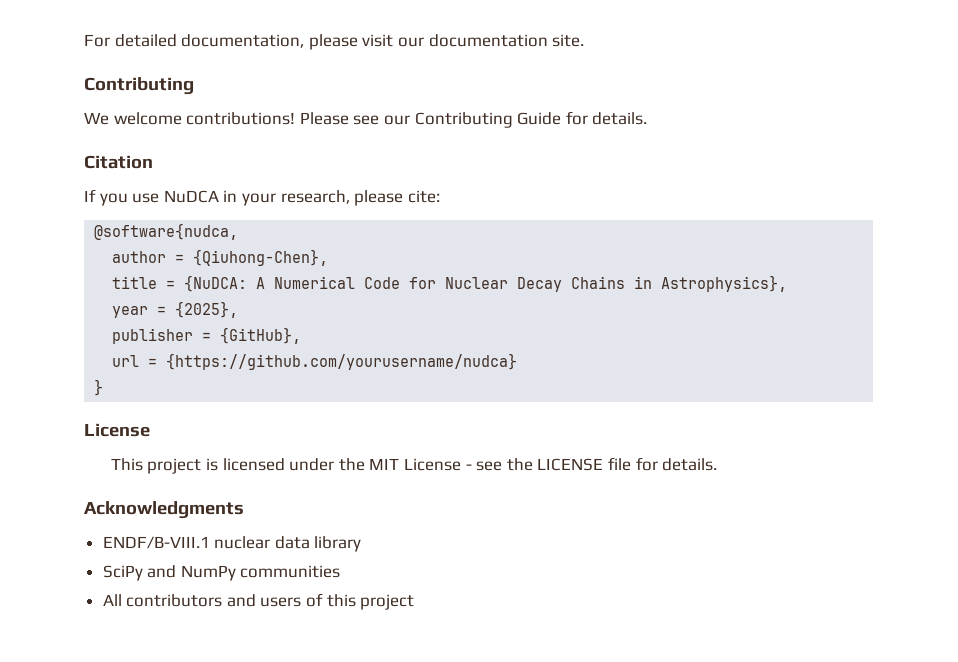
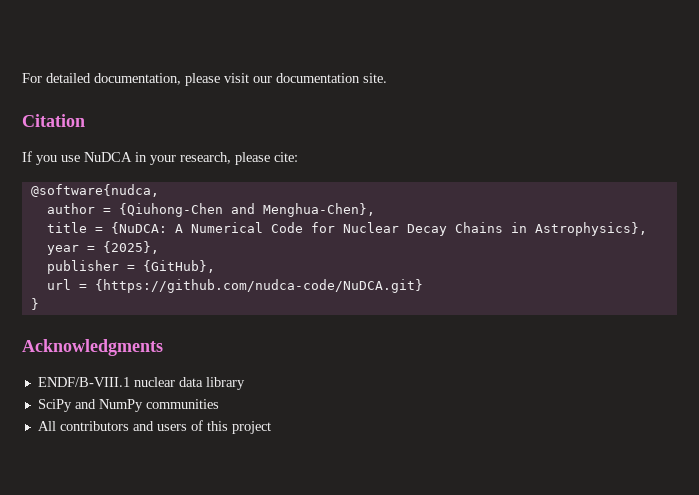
[84,77,194,95] [84,111,648,128] // Contributing // We welcome contributions! Please see our Contributing Guide for details. -> (387, 78) none
[193,249,329,266] {Qiuhong-Chen}, -> [118,203,375,217] {Qiuhong-Chen and Menghua-Chen},
[166,353,518,370] {https://github.com/yourusername/nudca} -> [94,279,423,293] {https://github.com/nudca-code/NuDCA.git}
[84,423,150,437] [110,457,718,474] // License // This project is licensed under the MIT License - see the LICENSE file for details. -> (39, 304) none

